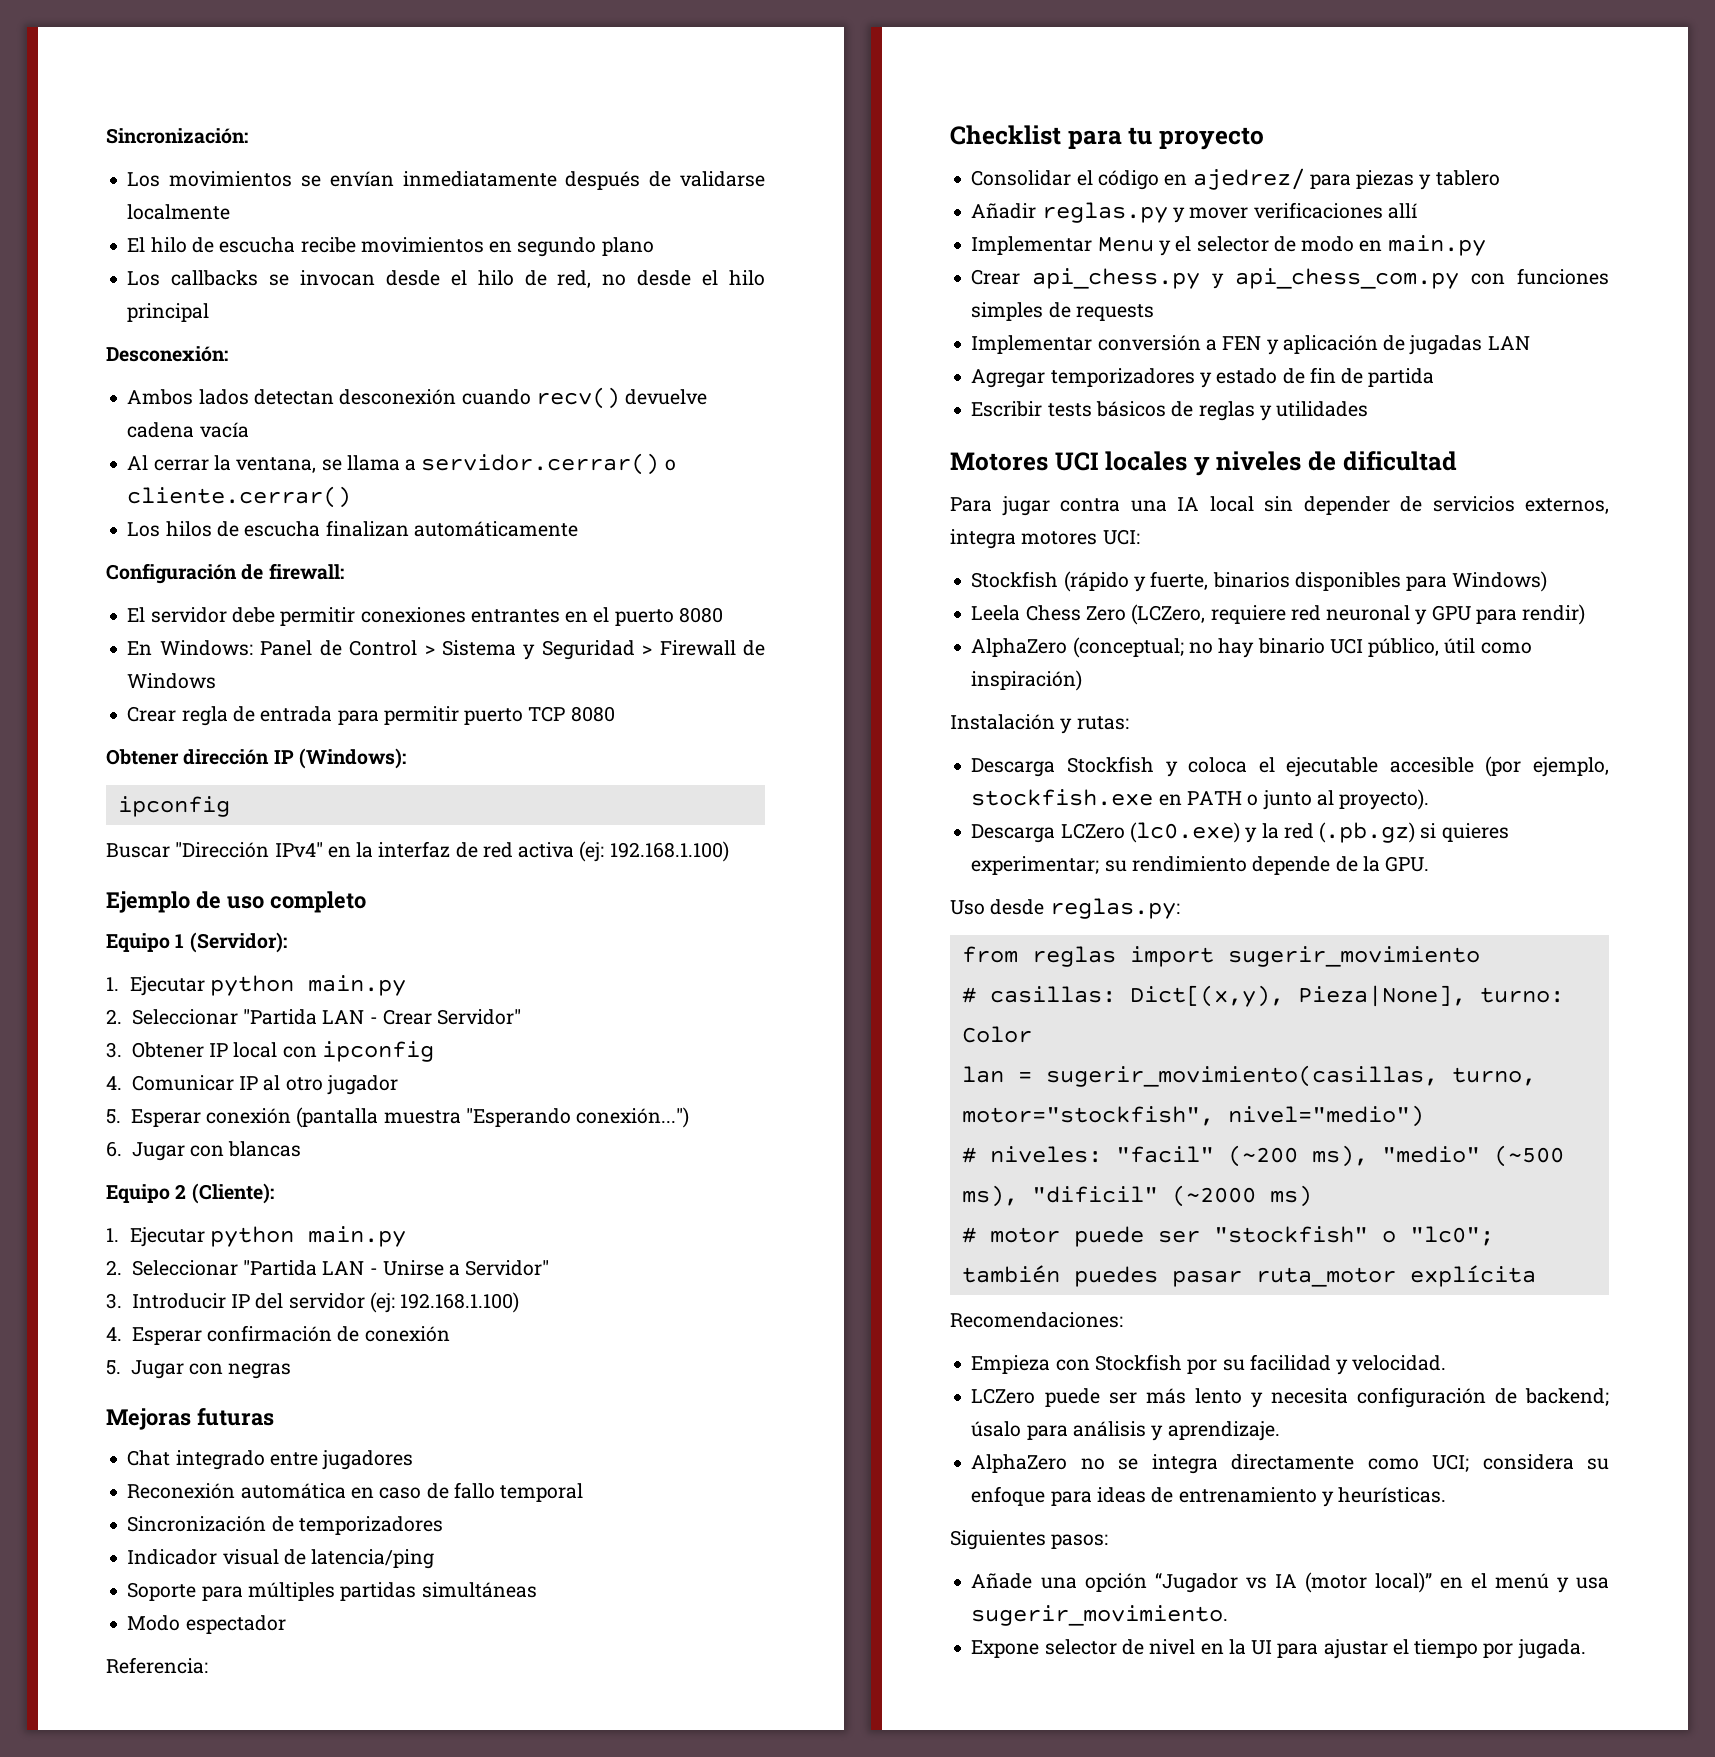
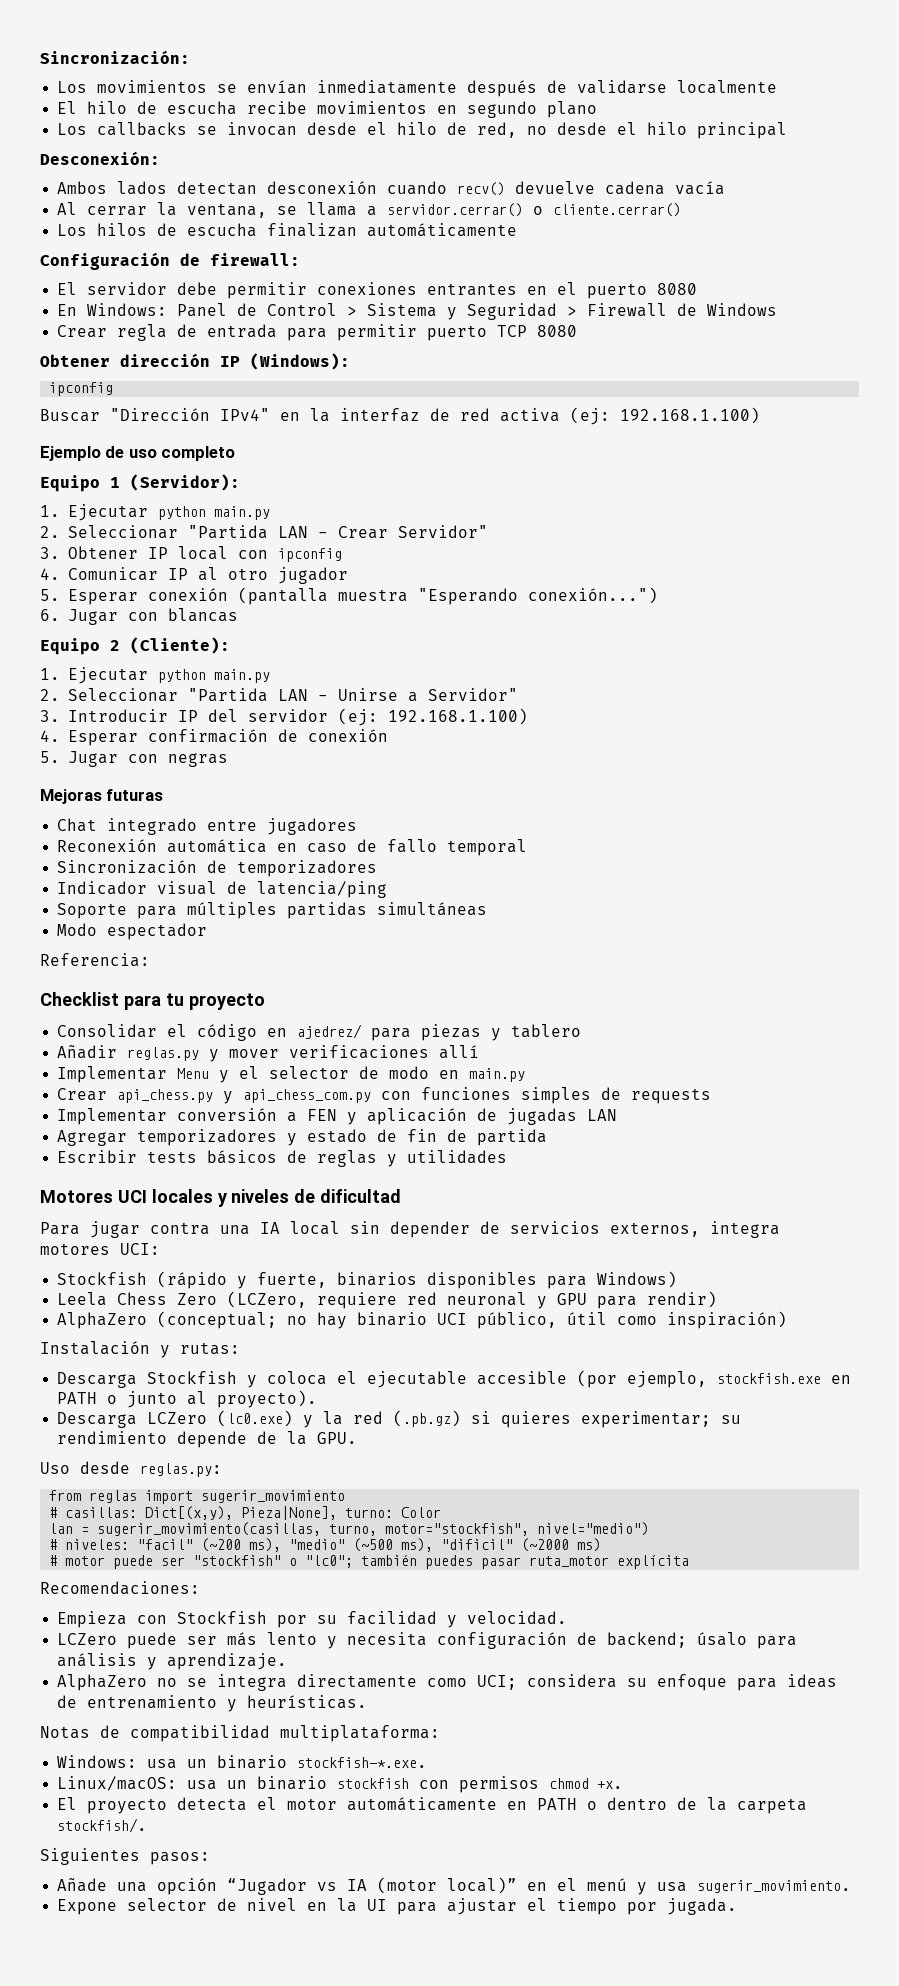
(1447, 1495) none -> [40,1725,440,1742] [57,1755,428,1769] [57,1776,624,1793] [57,1797,808,1814] [57,1818,148,1833] // Notas de compatibilidad multiplataforma: // Windows: usa un binario stockfish-*.exe. // Linux/macOS: usa un binario stockfish con permisos chmod +x. // El proyecto detecta el motor automáticamente en PATH o dentro de la carpeta stockfish/.

